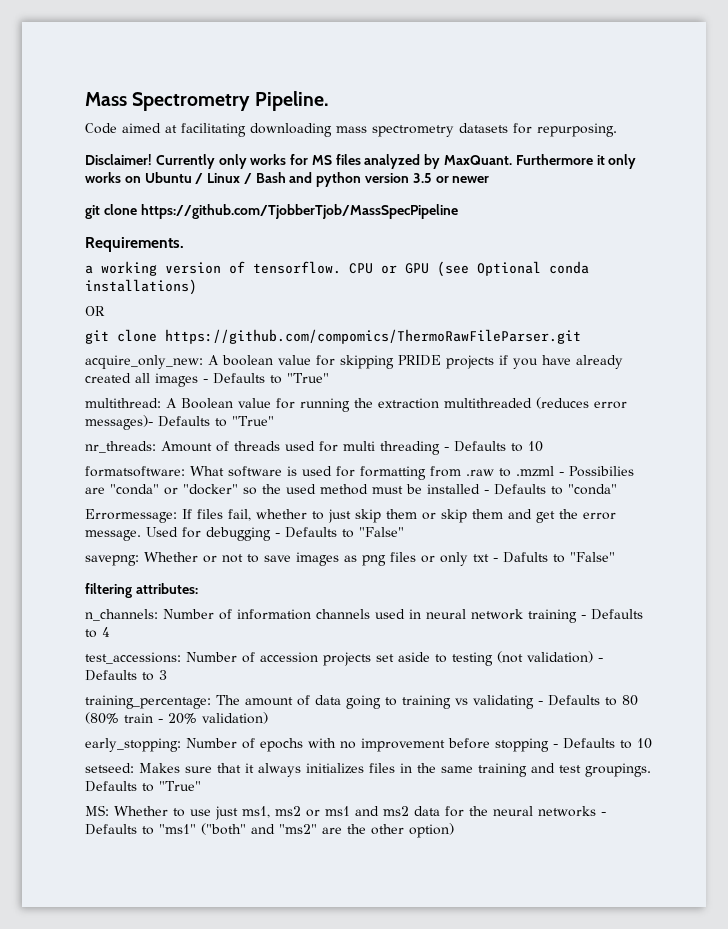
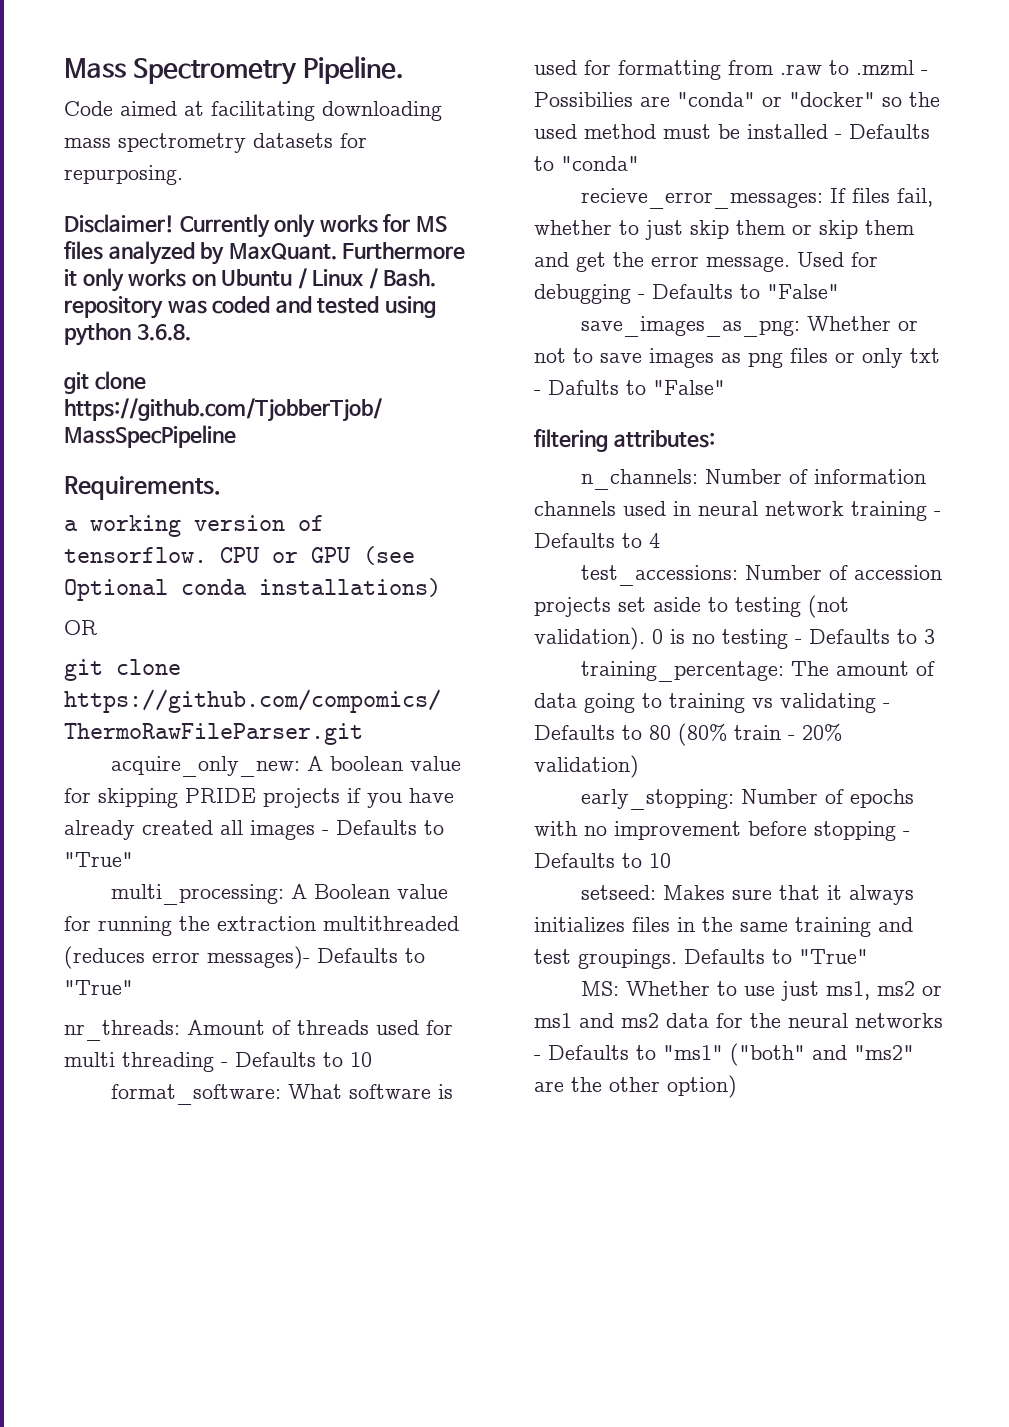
[255,172,490,187] Bash and python version 3.5 or newer -> [383,269,437,287] [64,296,436,319] [64,323,191,346] Bash. repository was coded and tested using python 3.6.8.
[85,398,161,408] multithread: -> [111,884,285,905] multi_processing:
[85,466,185,477] formatsoftware: -> [111,1084,282,1105] format_software:
[85,509,177,523] Errormessage: -> [581,188,824,209] recieve_error_messages:
[85,555,139,566] savepng: -> [581,316,801,337] save_images_as_png:
[527,651,593,663] validation) -> [534,627,788,650] validation). 0 is no testing

